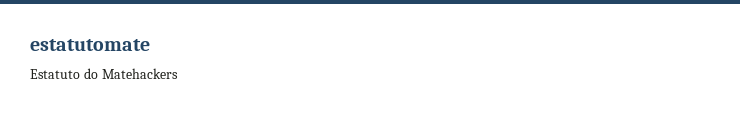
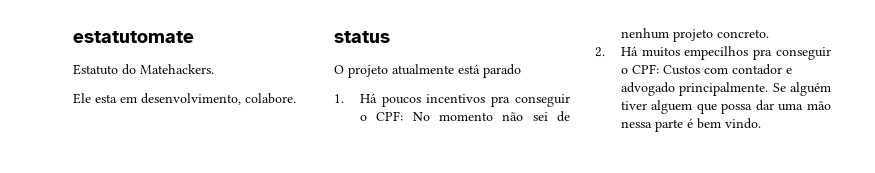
[101,68,178,79] Matehackers -> [140,64,214,74] [73,93,296,105] [334,31,390,43] [334,64,521,78] [334,93,570,107] [359,111,570,122] [620,28,769,42] [595,46,831,60] [620,64,792,75] [620,82,831,96] [620,100,831,114] [620,118,761,132] Matehackers. // Ele esta em desenvolvimento, colabore. // status // O projeto atualmente está parado // 1. Há poucos incentivos pra conseguir o CPF: No momento não sei de nenhum projeto concreto. // 2. Há muitos empecilhos pra conseguir o CPF: Custos com contador e advogado principalmente. Se alguém tiver alguem que possa dar uma mão nessa parte é bem vindo.

